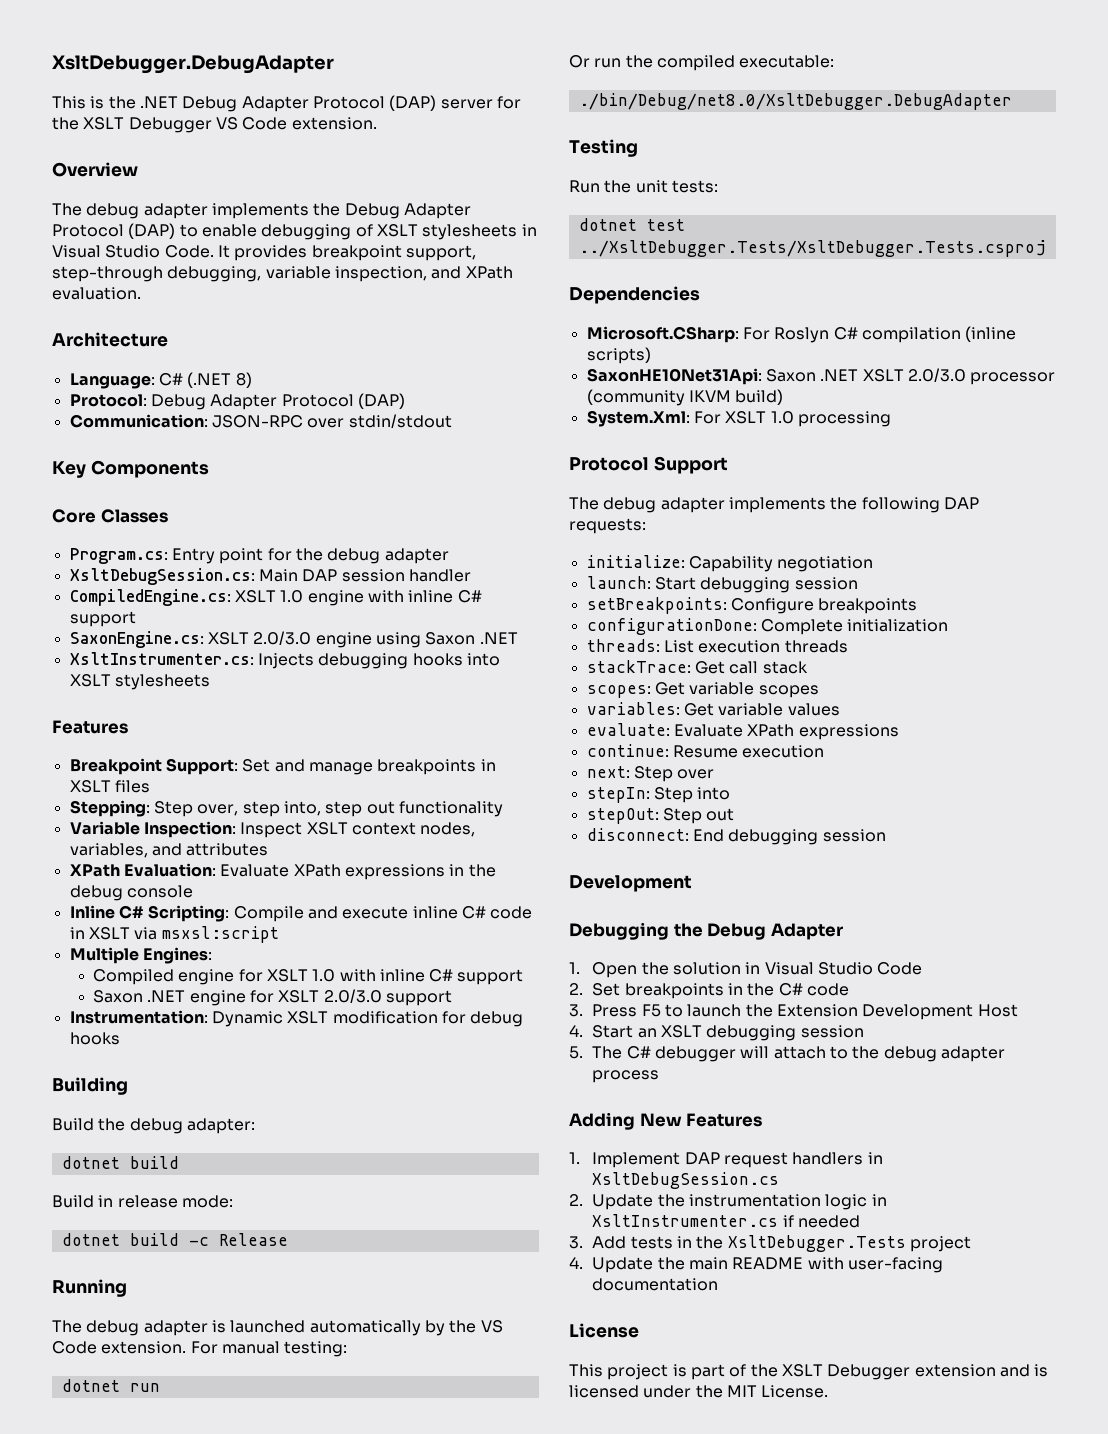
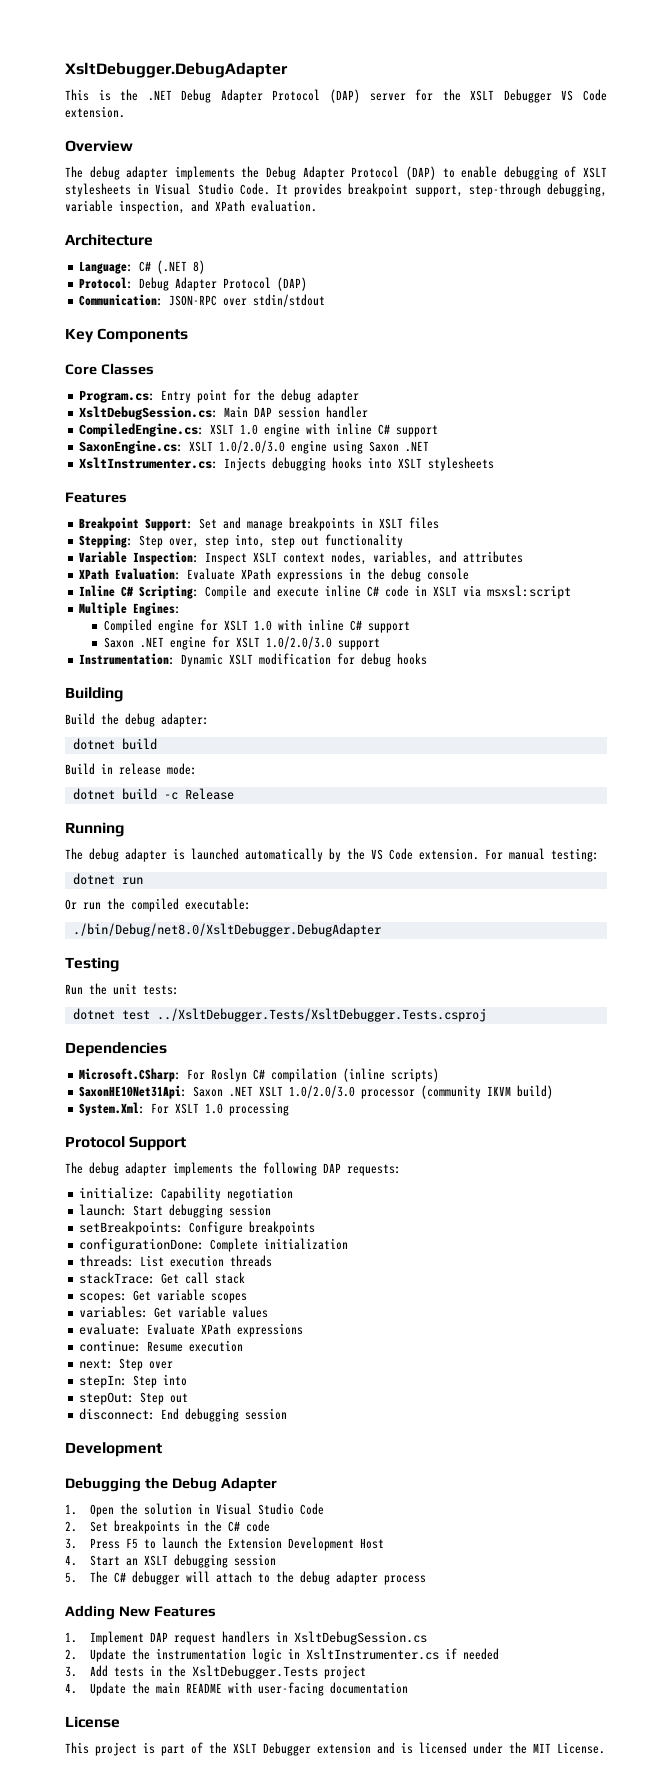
[253,631,312,645] 2.0/3.0 -> [219,440,286,453] 1.0/2.0/3.0
[323,989,382,1003] 2.0/3.0 -> [266,636,333,649] 1.0/2.0/3.0
[907,368,966,382] 2.0/3.0 -> [289,1085,356,1098] 1.0/2.0/3.0

